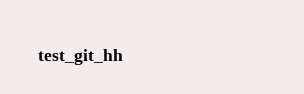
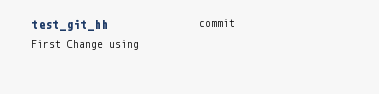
(123, 57) none -> [31,40,139,50] [199,19,235,27] // First Change using commit

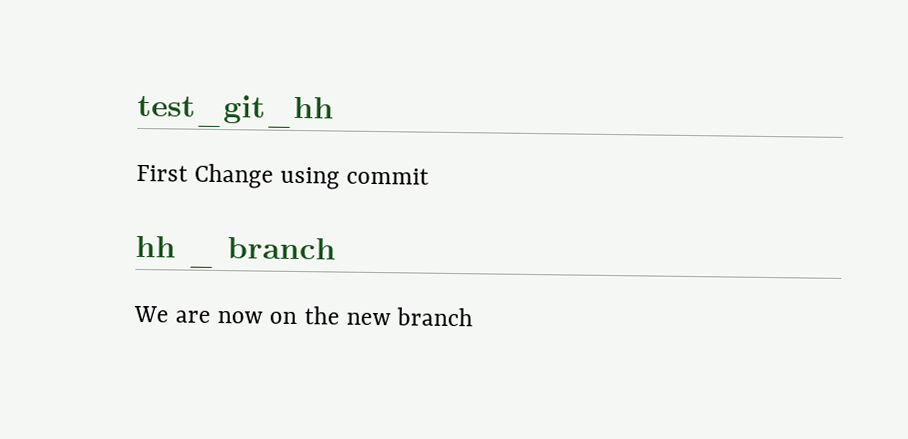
(235, 23) none -> [135,235,336,268] [133,305,473,327] // hh _ branch // We are now on the new branch

